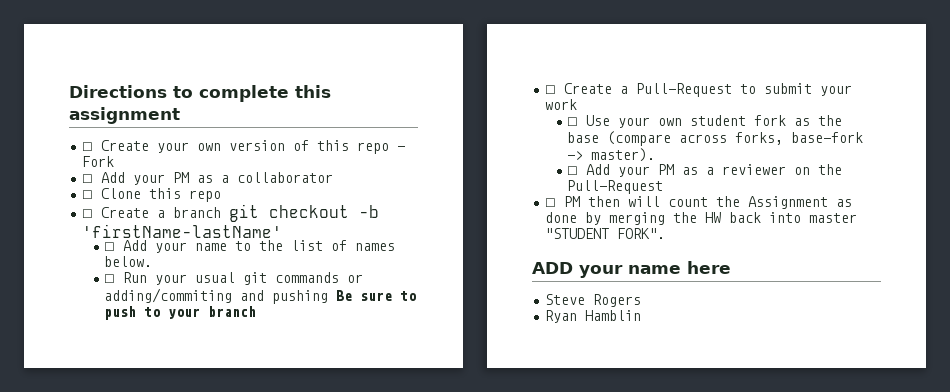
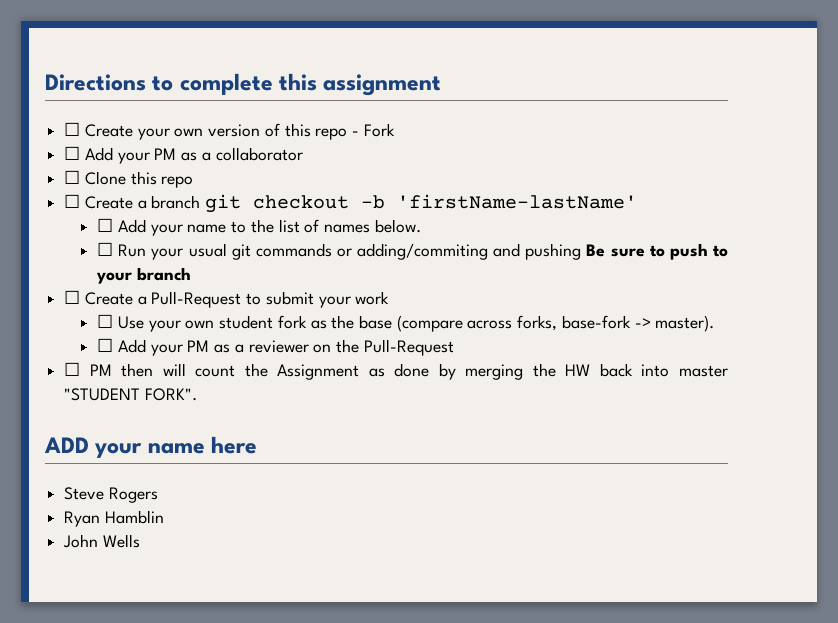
(642, 315) none -> [63,534,140,548] // John Wells

